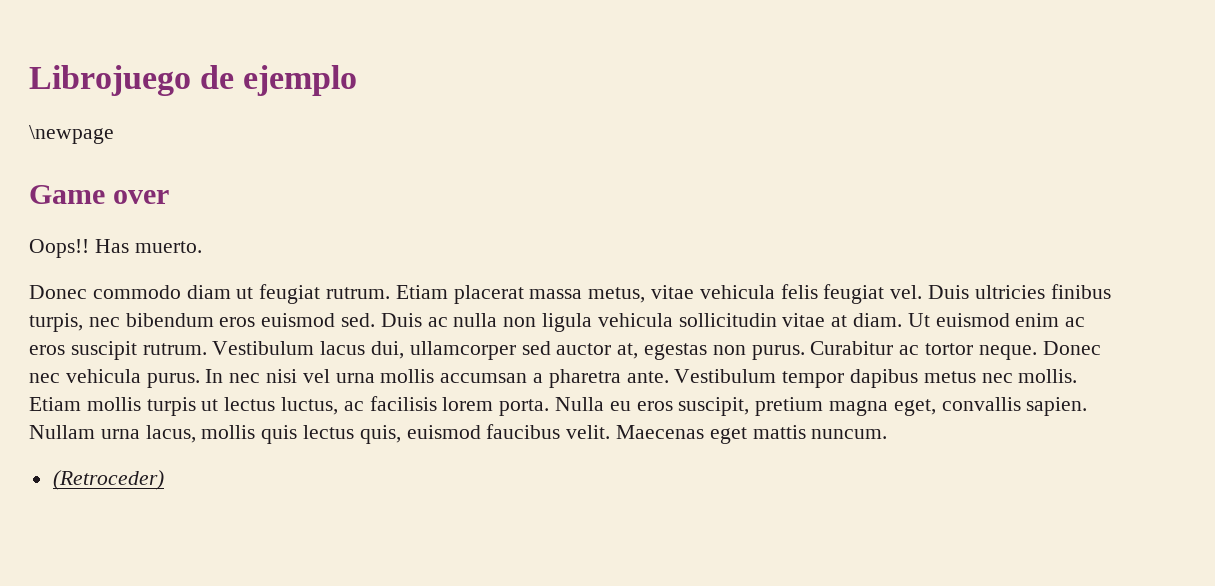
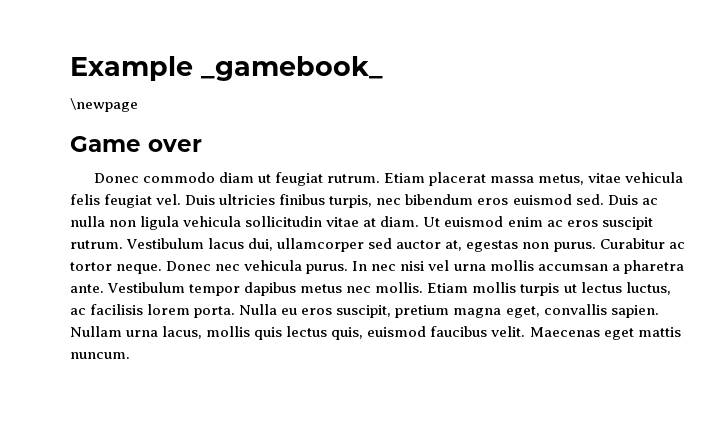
[29,65,358,96] Librojuego de ejemplo -> [70,56,383,81] Example _gamebook_
[29,239,202,258] // Oops!! Has muerto. -> (202, 145) none
[52,470,164,490] // (Retroceder) -> (130, 355) none

